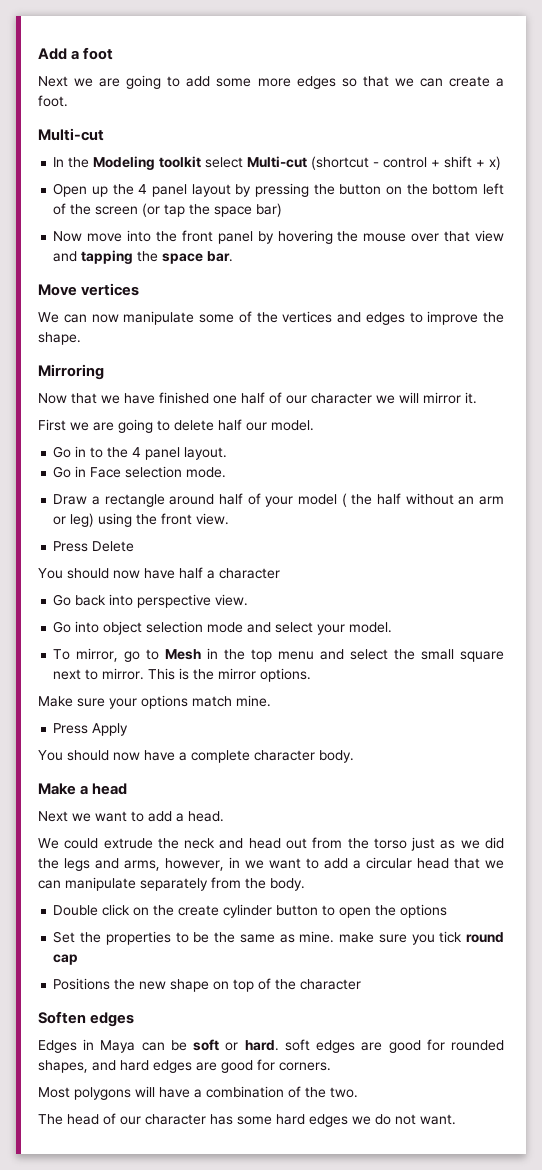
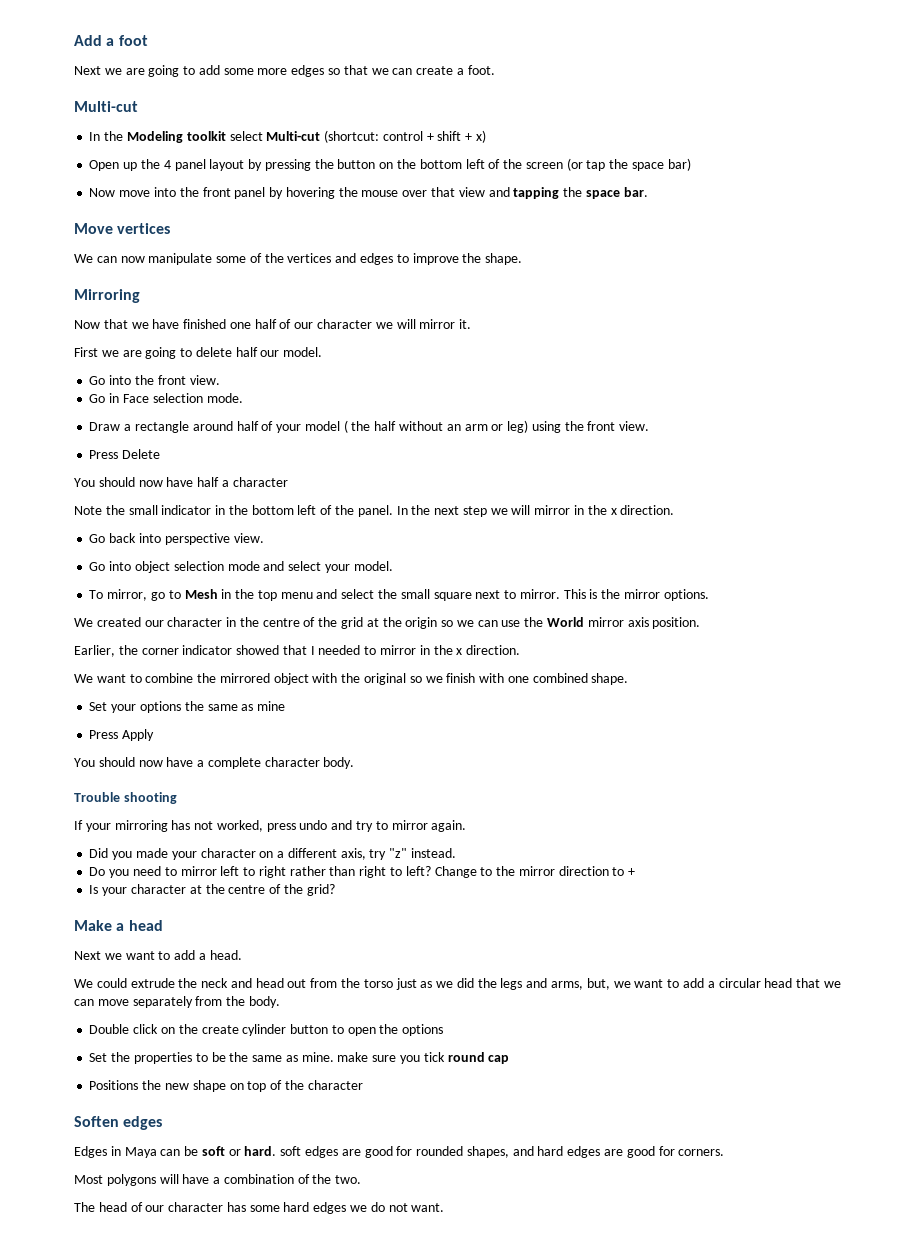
[311,156,380,170] (shortcut - -> [324,130,380,143] (shortcut:
[75,446,228,460] in to the 4 panel layout. -> [109,375,220,385] into the front view.
(280, 573) none -> [74,505,675,517] // Note the small indicator in the bottom left of the panel. In the next step we will mirror in the x direction.
[38,695,271,709] Make sure your options match mine. -> [74,617,701,629] [74,645,521,657] [74,673,629,685] [89,701,286,713] We created our character in the centre of the grid at the origin so we can use the World mirror axis position. // Earlier, the corner indicator showed that I needed to mirror in the x direction. // We want to combine the mirrored object with the original so we finish with one combined shape. // Set your options the same as mine
(354, 756) none -> [74,792,177,804] [74,820,467,832] [89,848,456,860] [89,866,636,878] [89,884,335,896] // Trouble shooting // If your mirroring has not worked, press undo and try to mirror again. // Did you made your character on a different axis, try "z" instead. // Do you need to mirror left to right rather than right to left? Change to the mirror direction to + // Is your character at the centre of the grid?
[165,857,240,871] however, in -> [586,978,610,990] but,
[65,877,136,891] manipulate -> [97,999,129,1006] move

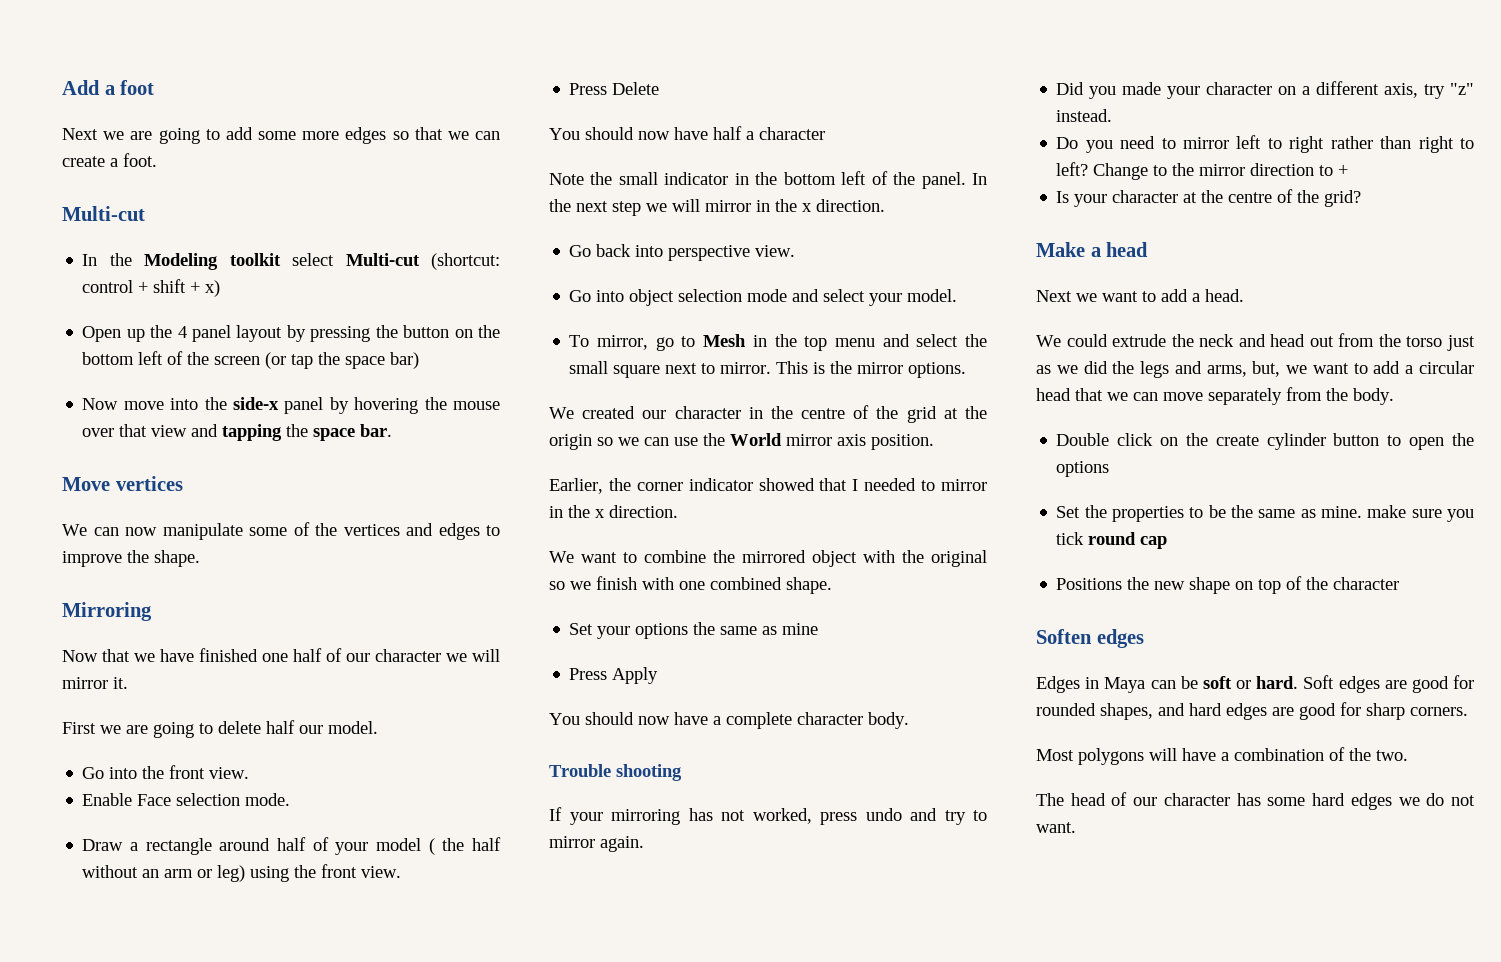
[202,187,231,197] front -> [232,397,279,410] side-x
[89,393,120,403] Go in -> [82,793,133,806] Enable
[280,1146,302,1156] soft -> [1303,675,1335,689] Soft
(675, 1151) none -> [1366,703,1405,720] sharp

